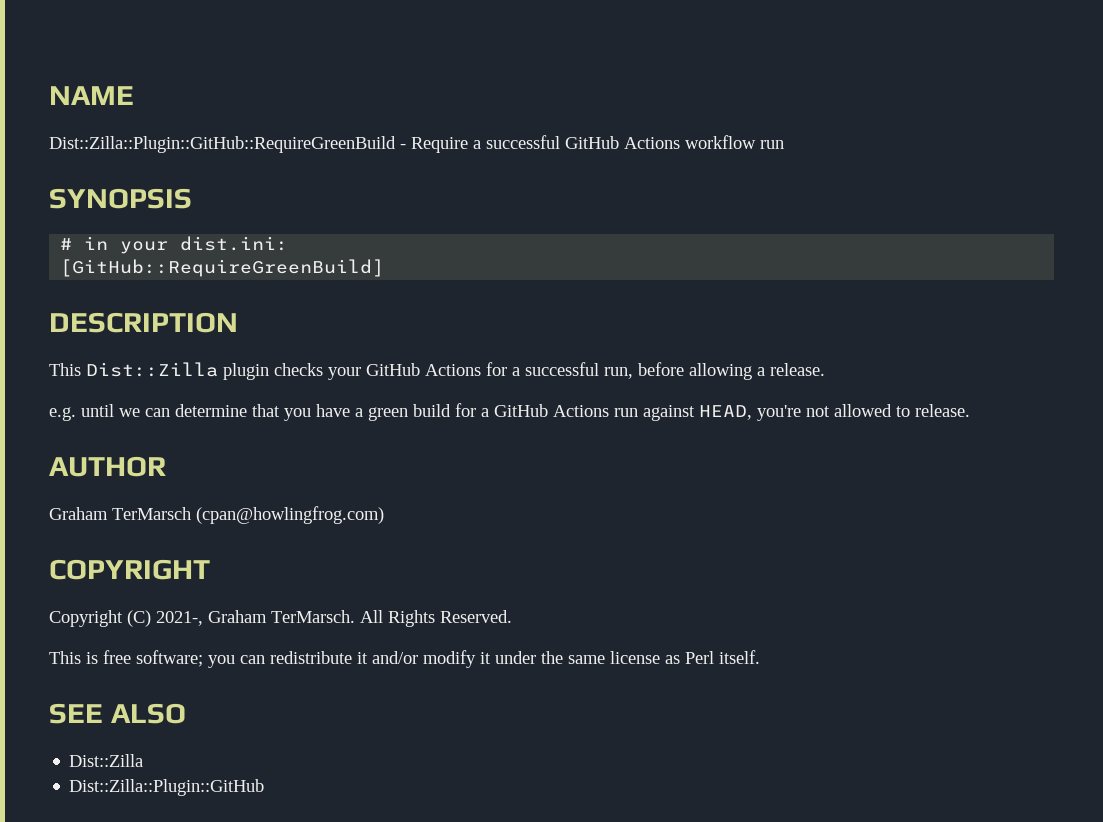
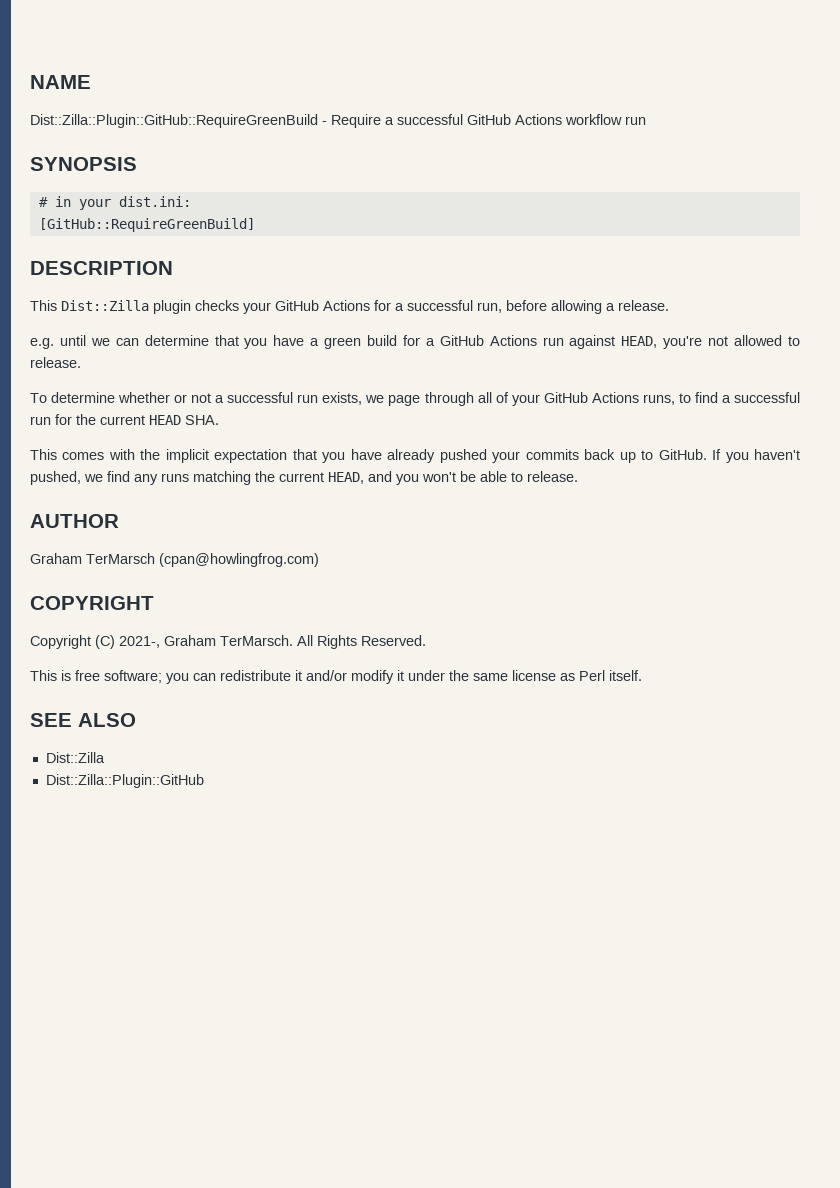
(970, 410) none -> [30,392,800,406] [30,414,219,425] [30,449,801,463] [30,471,578,485] // To determine whether or not a successful run exists, we page through all of your GitHub Actions runs, to find a successful run for the current HEAD SHA. // This comes with the implicit expectation that you have already pushed your commits back up to GitHub. If you haven't pushed, we find any runs matching the current HEAD, and you won't be able to release.

